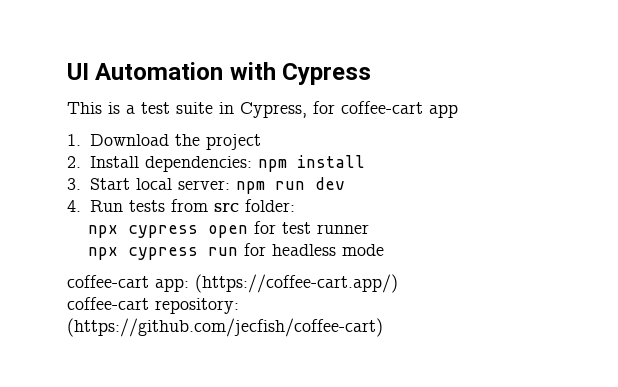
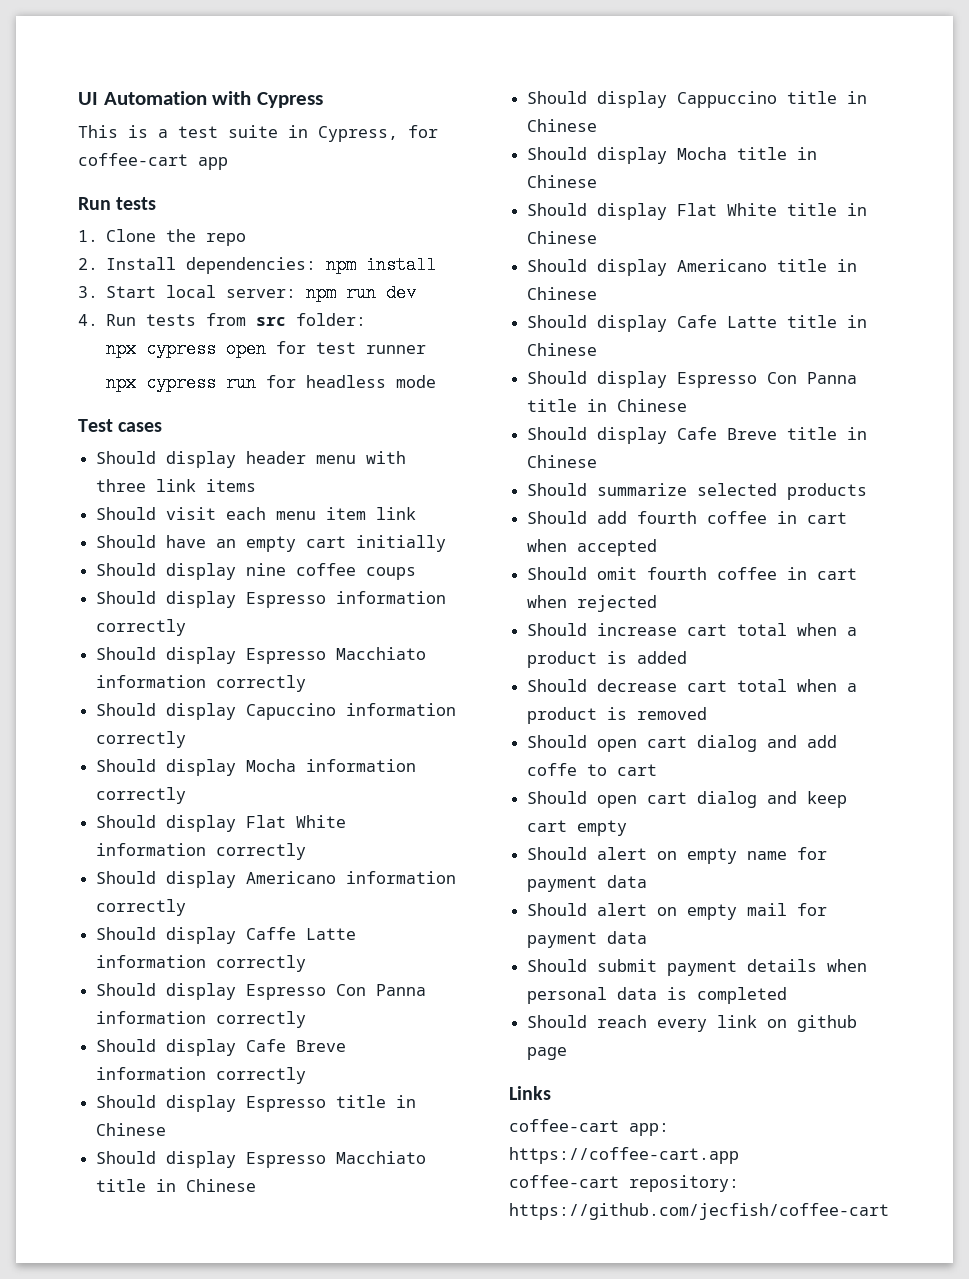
(458, 111) none -> [78,197,157,210] // Run tests
[89,134,261,150] Download the project -> [106,229,247,246] Clone the repo
(385, 250) none -> [78,419,163,432] [96,451,407,468] [96,479,257,492] [96,507,417,520] [96,535,447,552] [96,563,417,580] [96,591,447,608] [96,619,187,636] [96,647,427,664] [96,675,307,692] [96,703,457,720] [96,731,187,748] [96,759,417,776] [96,787,187,804] [96,815,347,832] [96,843,307,860] [96,871,457,888] [96,899,187,916] [96,927,357,944] [96,955,307,972] [96,983,427,1000] [96,1011,307,1028] [96,1039,347,1056] [96,1067,307,1084] [96,1095,417,1112] [96,1123,167,1136] [96,1151,427,1168] [96,1179,257,1192] [527,91,868,108] [527,119,598,132] [527,147,818,164] [527,175,598,188] [527,203,868,220] [527,231,598,244] [527,259,858,276] [527,287,598,300] [527,315,868,332] [527,343,598,356] [527,371,858,388] [527,399,688,412] [527,427,868,444] [527,455,598,468] [527,483,868,500] [527,511,848,524] [527,539,658,556] [527,567,858,580] [527,595,658,612] [527,623,858,636] [527,651,688,668] [527,679,858,692] [527,707,708,724] [527,735,838,752] [527,763,658,776] [527,791,848,808] [527,820,628,836] [527,847,828,864] [527,875,648,892] [527,903,828,920] [527,931,648,948] [527,959,868,976] [527,987,788,1004] [527,1015,858,1032] [527,1047,568,1060] [509,1086,551,1100] // Test cases // Should display header menu with three link items // Should visit each menu item link // Should have an empty cart initially // Should display nine coffee coups // Should display Espresso information correctly // Should display Espresso Macchiato information correctly // Should display Capuccino information correctly // Should display Mocha information correctly // Should display Flat White information correctly // Should display Americano information correctly // Should display Caffe Latte information correctly // Should display Espresso Con Panna information correctly // Should display Cafe Breve information correctly // Should display Espresso title in Chinese // Should display Espresso Macchiato title in Chinese // Should display Cappuccino title in Chinese // Should display Mocha title in Chinese // Should display Flat White title in Chinese // Should display Americano title in Chinese // Should display Cafe Latte title in Chinese // Should display Espresso Con Panna title in Chinese // Should display Cafe Breve title in Chinese // Should summarize selected products // Should add fourth coffee in cart when accepted // Should omit fourth coffee in cart when rejected // Should increase cart total when a product is added // Should decrease cart total when a product is removed // Should open cart dialog and add coffe to cart // Should open cart dialog and keep cart empty // Should alert on empty name for payment data // Should alert on empty mail for payment data // Should submit payment details when personal data is completed // Should reach every link on github page // Links
[195,274,398,293] (https://coffee-cart.app/) -> [509,1147,739,1164] https://coffee-cart.app
[67,318,383,337] (https://github.com/jecfish/coffee-cart) -> [509,1203,889,1220] https://github.com/jecfish/coffee-cart

